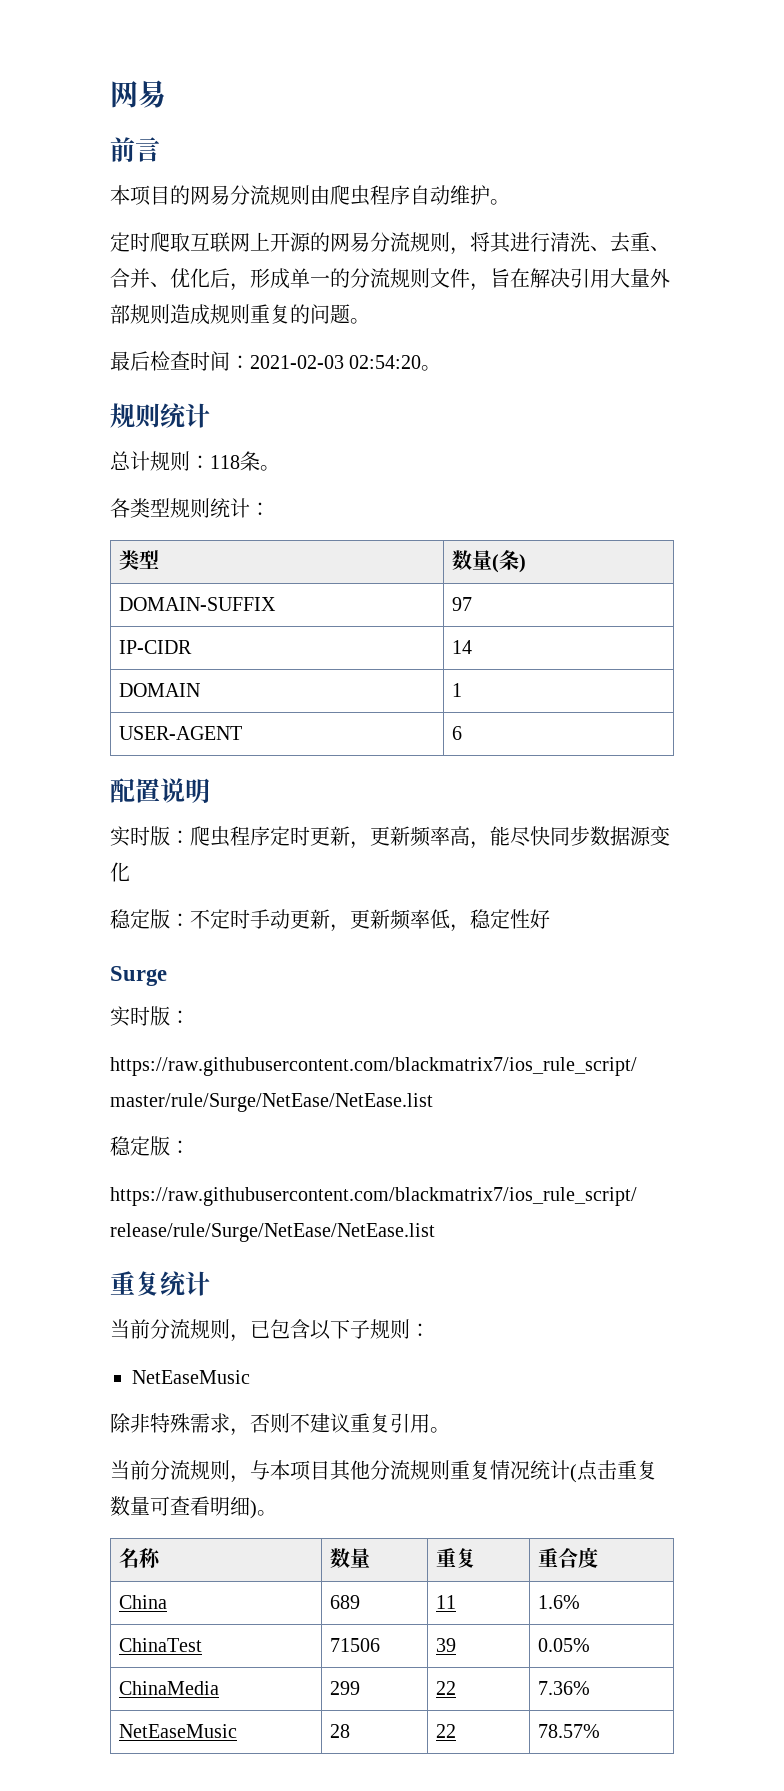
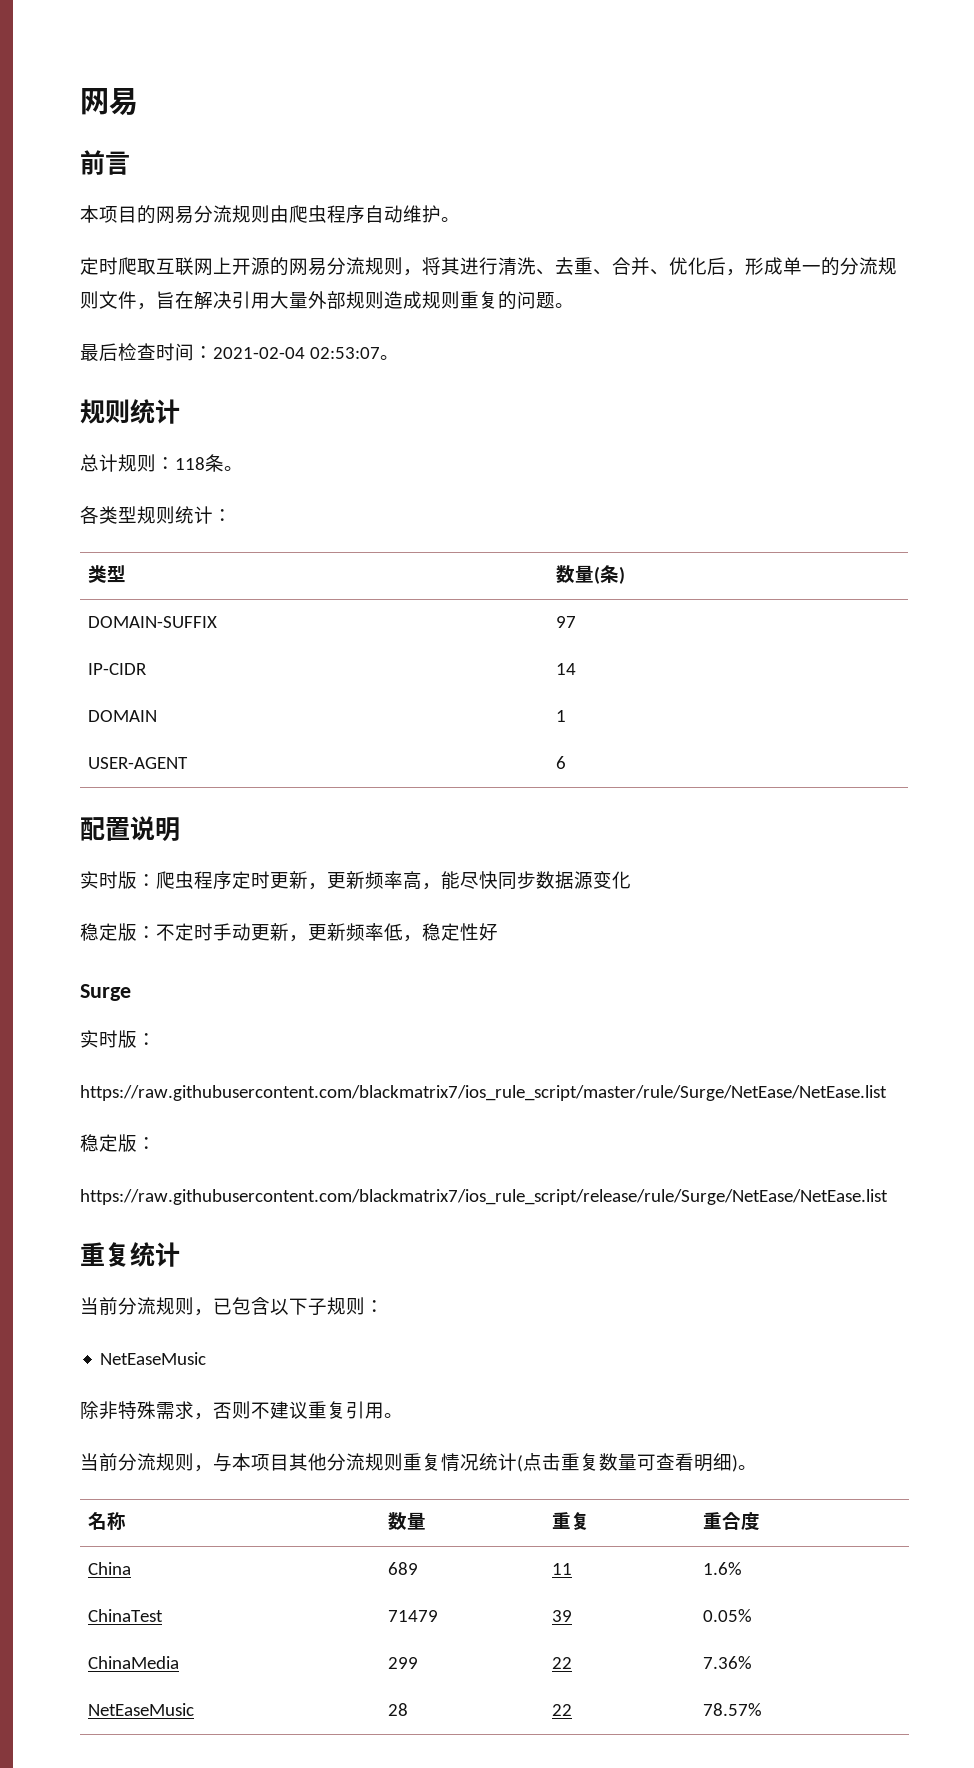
[250,355,422,369] 2021-02-03 02:54:20 -> [213,347,380,359] 2021-02-04 02:53:07
[329,1638,380,1652] 71506 -> [388,1610,439,1622] 71479

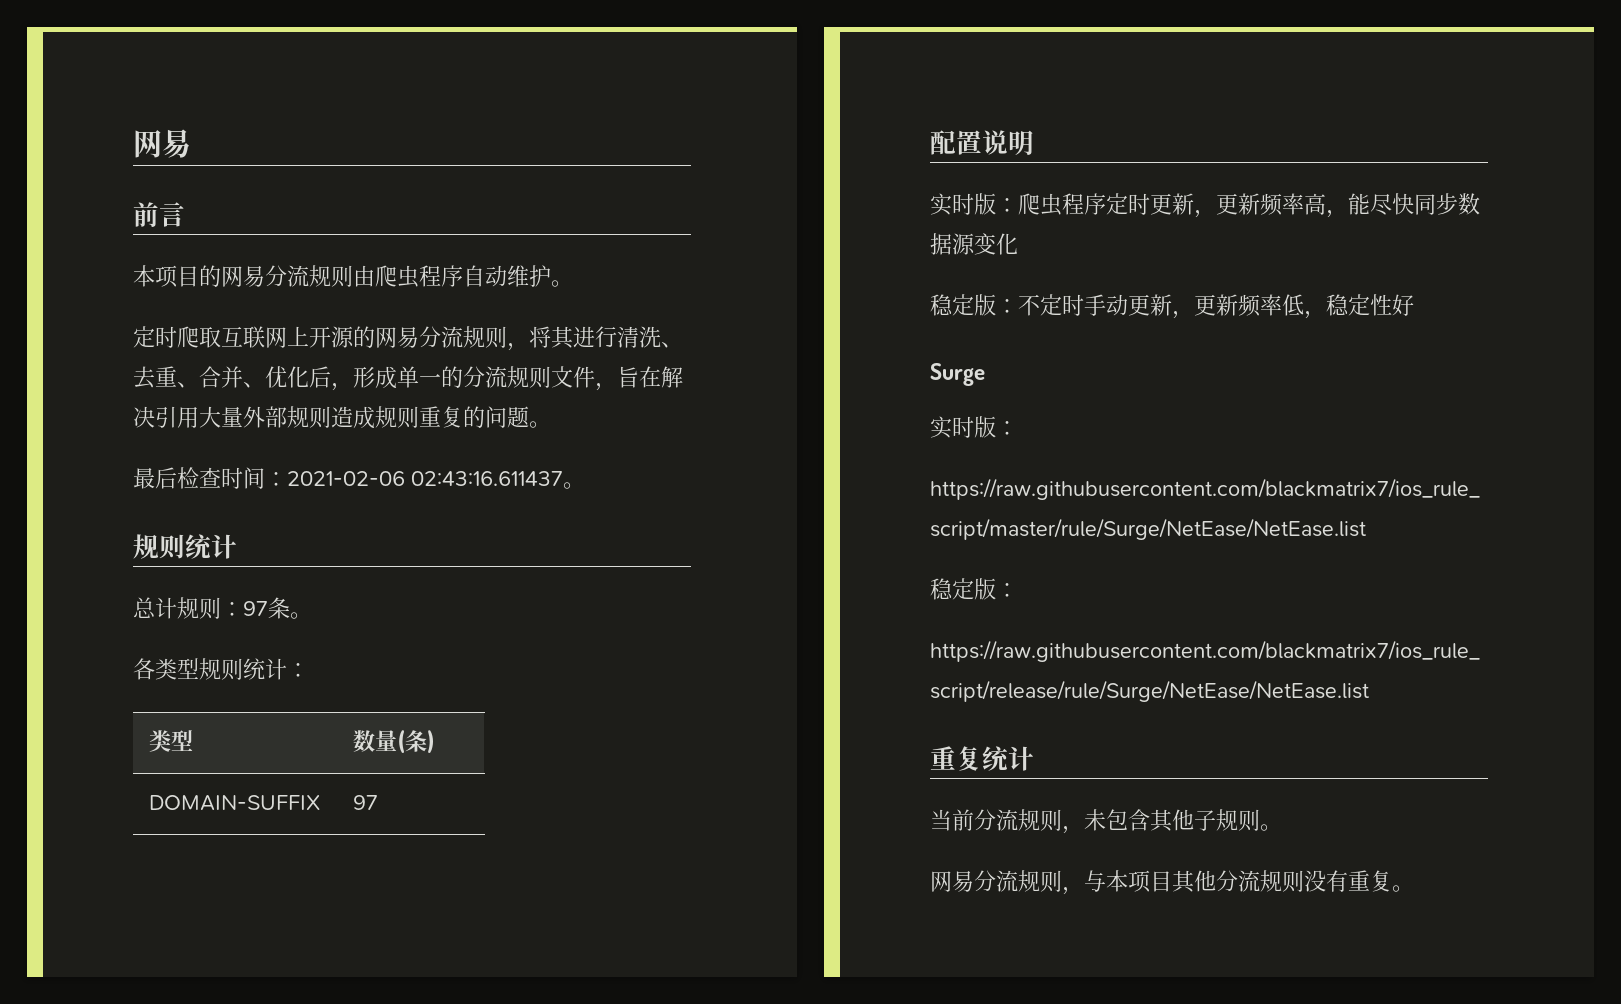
[213,347,380,359] 2021-02-04 02:53:07 -> [287,471,563,486] 2021-02-06 02:43:16.611437
[175,457,205,470] 118 -> [243,601,268,616] 97
[88,663,148,675] [556,663,577,675] [88,710,158,722] [556,710,567,722] [88,757,189,769] [556,756,567,769] // IP-CIDR | 14 // DOMAIN | 1 // USER-AGENT | 6 -> (379, 802) none
[213,1297,384,1316] [100,1352,207,1365] [80,1401,403,1420] [80,1453,118,1471] 已包含以下子规则： // NetEaseMusic // 除非特殊需求，否则不建议重复引用。 // 当前 -> [1084,809,1282,832] [930,871,974,892] 未包含其他子规则。 // 网易
[403,1453,757,1472] [88,1512,127,1531] [388,1512,427,1530] [552,1512,591,1530] [703,1512,761,1530] [88,1562,132,1575] [388,1562,419,1575] [552,1563,573,1575] [703,1562,743,1575] [88,1609,164,1622] [388,1610,439,1622] [552,1610,573,1622] [703,1609,753,1622] [88,1656,180,1669] [388,1657,419,1669] [552,1657,573,1669] [703,1656,753,1669] [88,1703,195,1716] [388,1703,409,1716] [552,1704,573,1716] [703,1703,763,1716] 重复情况统计(点击重复数量可查看明细)。 // 名称 | 数量 | 重复 | 重合度 // China | 689 | 11 | 1.6% // ChinaTest | 71479 | 39 | 0.05% // ChinaMedia | 299 | 22 | 7.36% // NetEaseMusic | 28 | 22 | 78.57% -> [1304,870,1414,892] 没有重复。

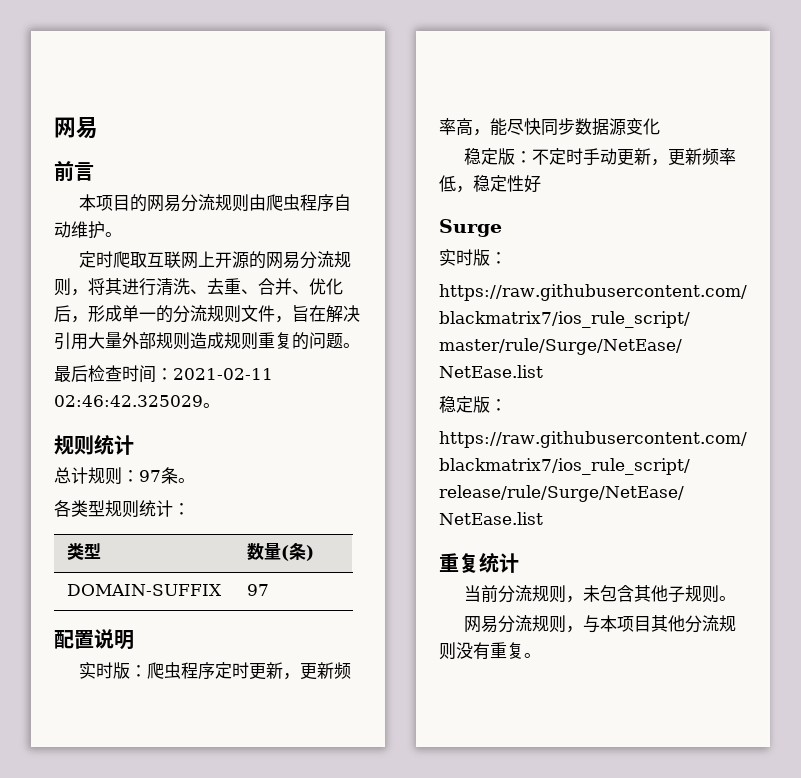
[287,471,563,486] 2021-02-06 02:43:16.611437 -> [173,368,273,380] [54,395,203,407] 2021-02-11 02:46:42.325029

